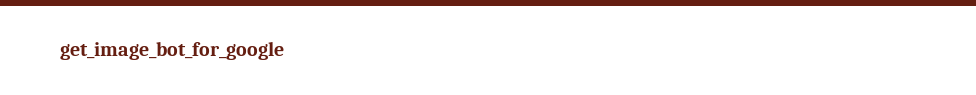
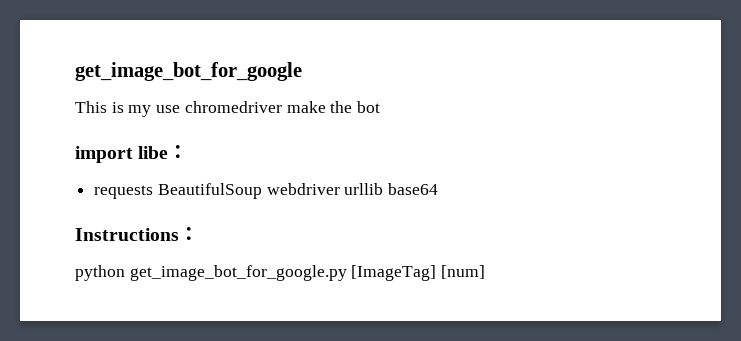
(284, 50) none -> [75,101,381,117] [75,145,189,163] [94,183,439,199] [75,227,199,241] [75,265,486,281] // This is my use chromedriver make the bot // import libe： // requests BeautifulSoup webdriver urllib base64 // Instructions： // python get_image_bot_for_google.py [ImageTag] [num]

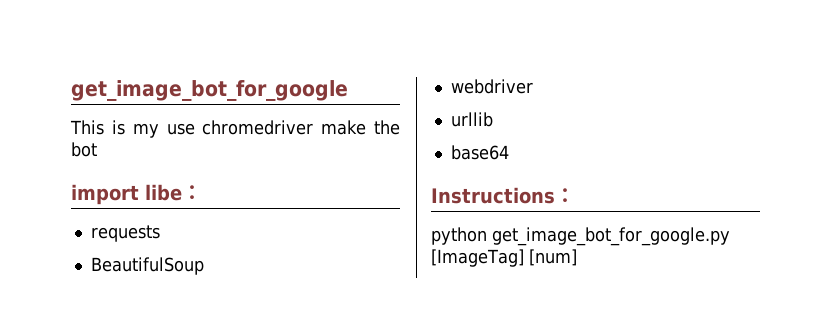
(154, 192) none -> (160, 233) //
(262, 191) none -> (204, 266) //
(340, 189) none -> (533, 86) //
(384, 189) none -> (493, 119) //

